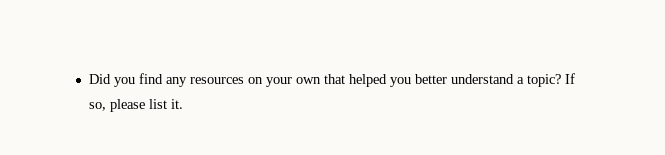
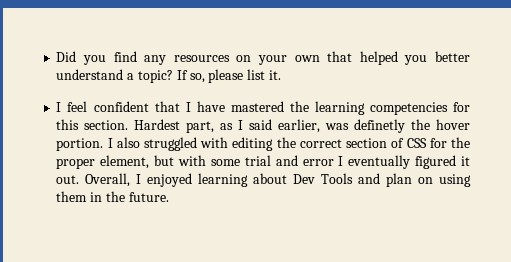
(183, 104) none -> [56,101,471,115] [56,119,470,133] [56,137,470,151] [56,155,470,169] [56,173,471,187] [56,191,169,202] // I feel confident that I have mastered the learning competencies for this section. Hardest part, as I said earlier, was definetly the hover portion. I also struggled with editing the correct section of CSS for the proper element, but with some trial and error I eventually figured it out. Overall, I enjoyed learning about Dev Tools and plan on using them in the future.

